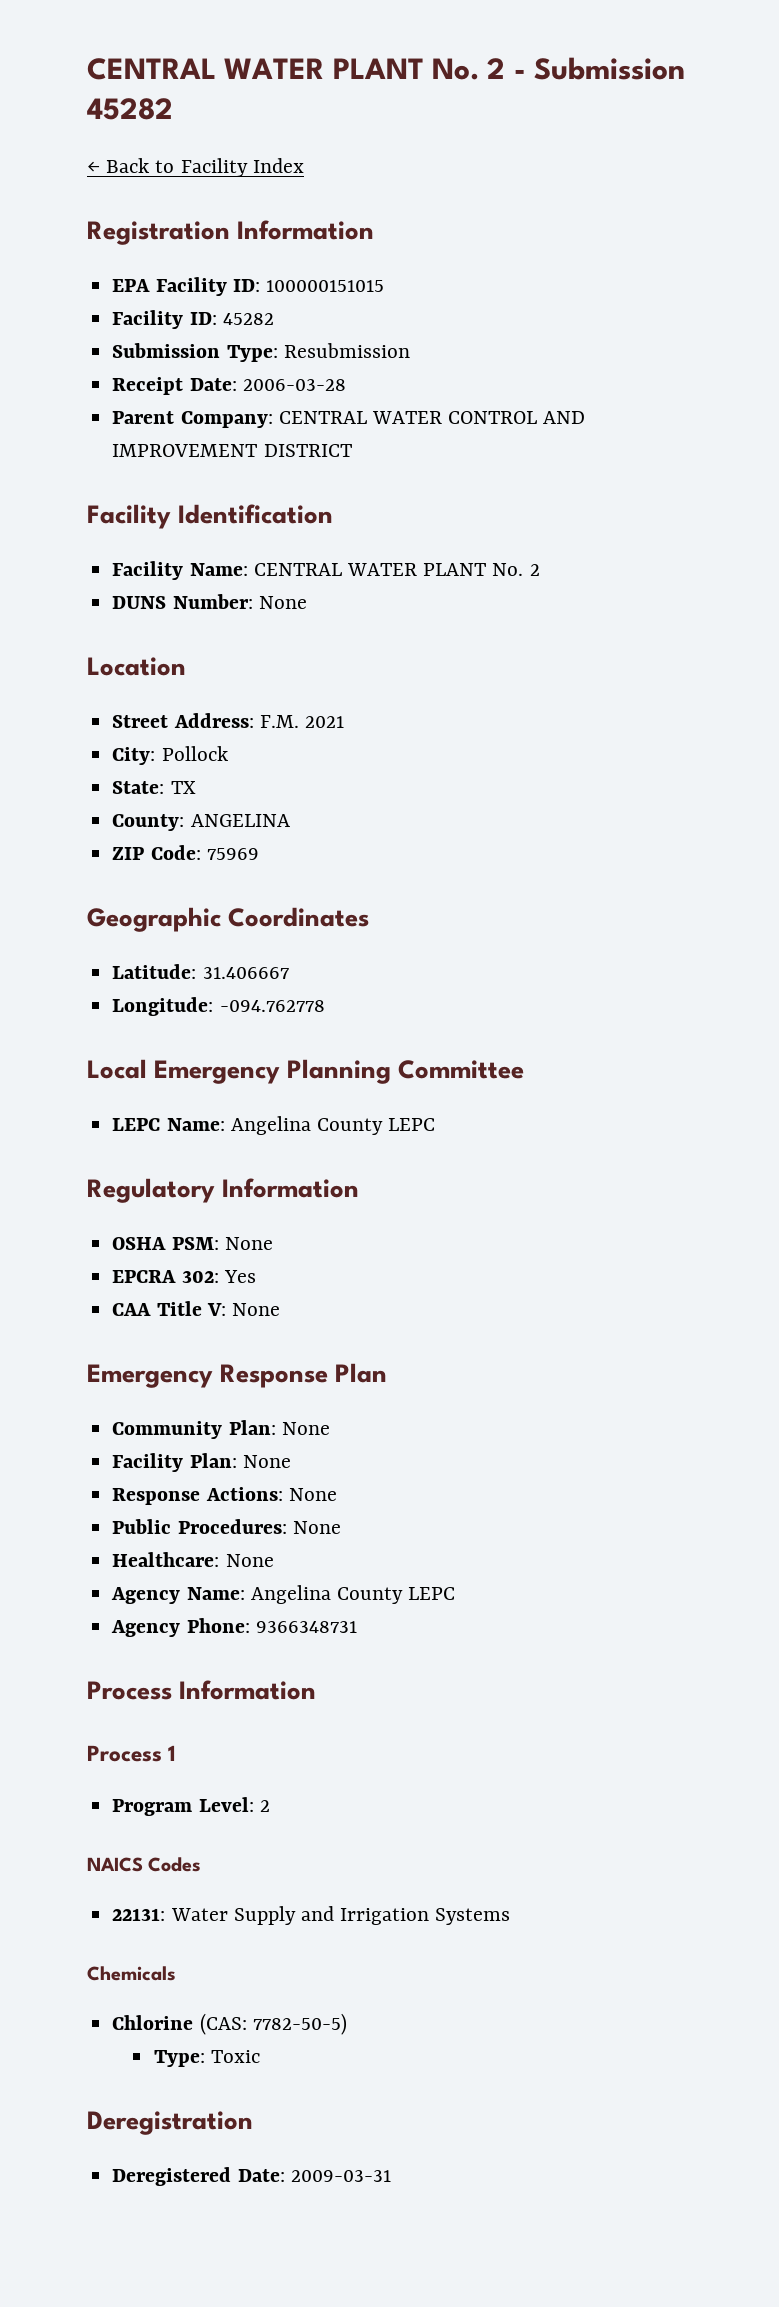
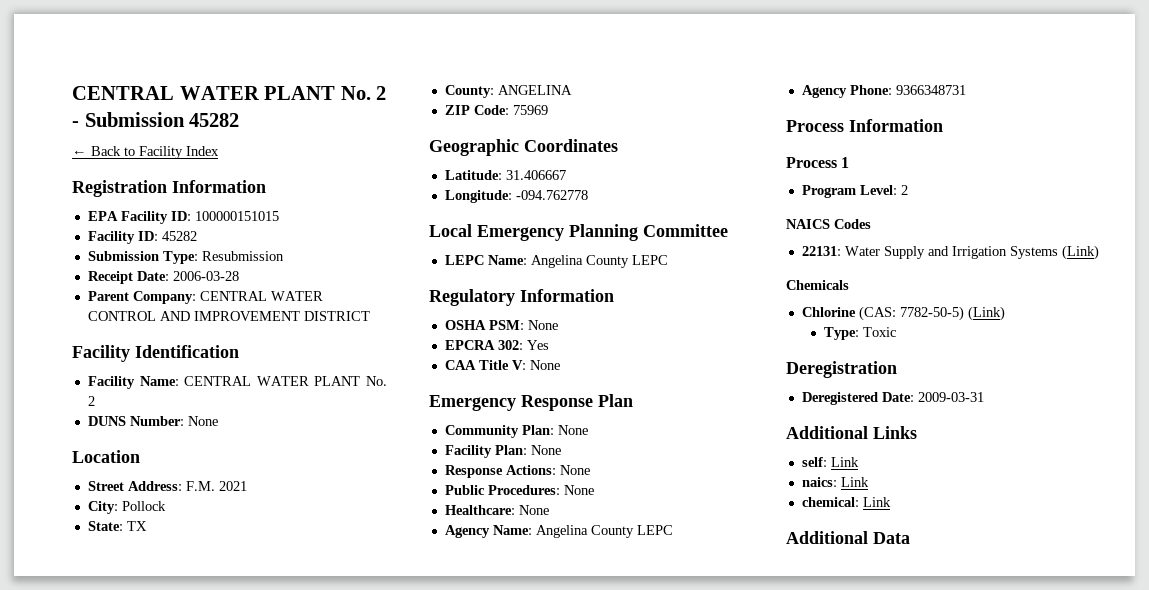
(511, 1916) none -> [1061,245,1099,260] (Link)
(347, 2024) none -> [967,306,1005,321] (Link)
(391, 2176) none -> [786,426,917,439] [801,457,859,467] [801,477,869,487] [801,497,891,507] [786,531,910,544] // Additional Links // self: Link // naics: Link // chemical: Link // Additional Data

